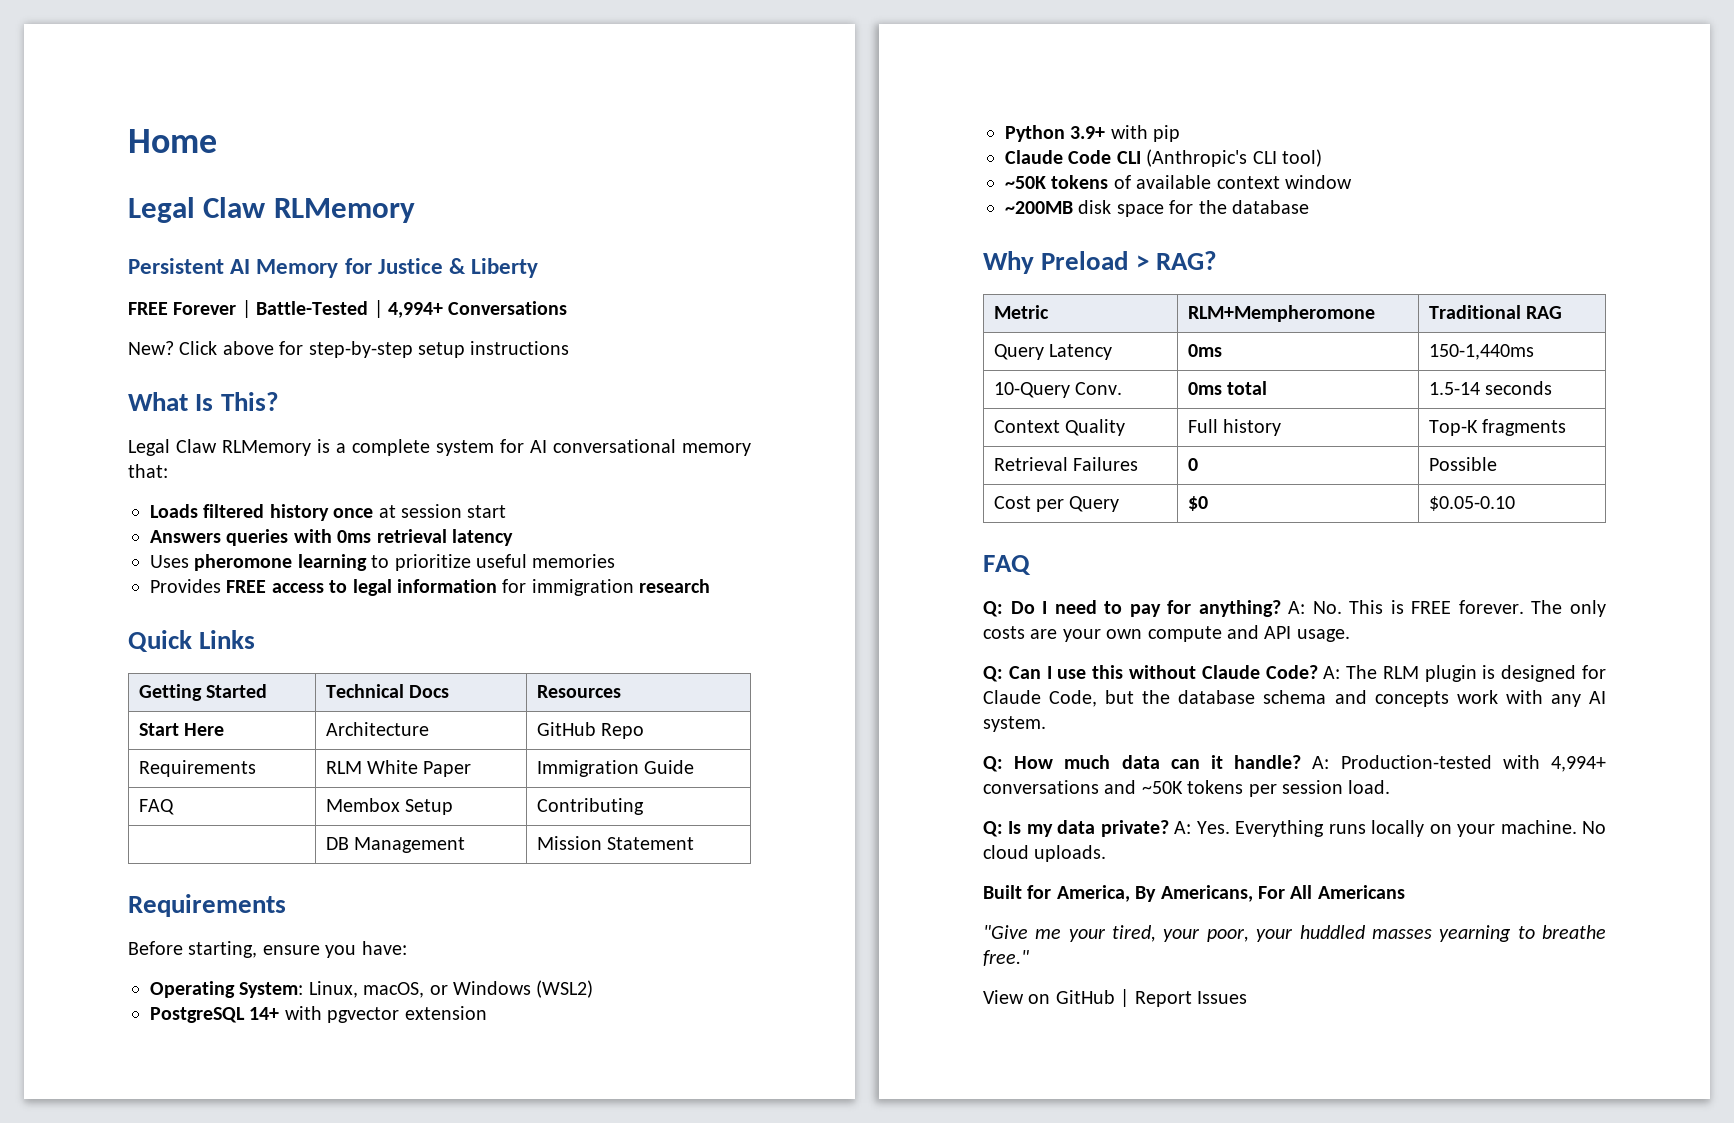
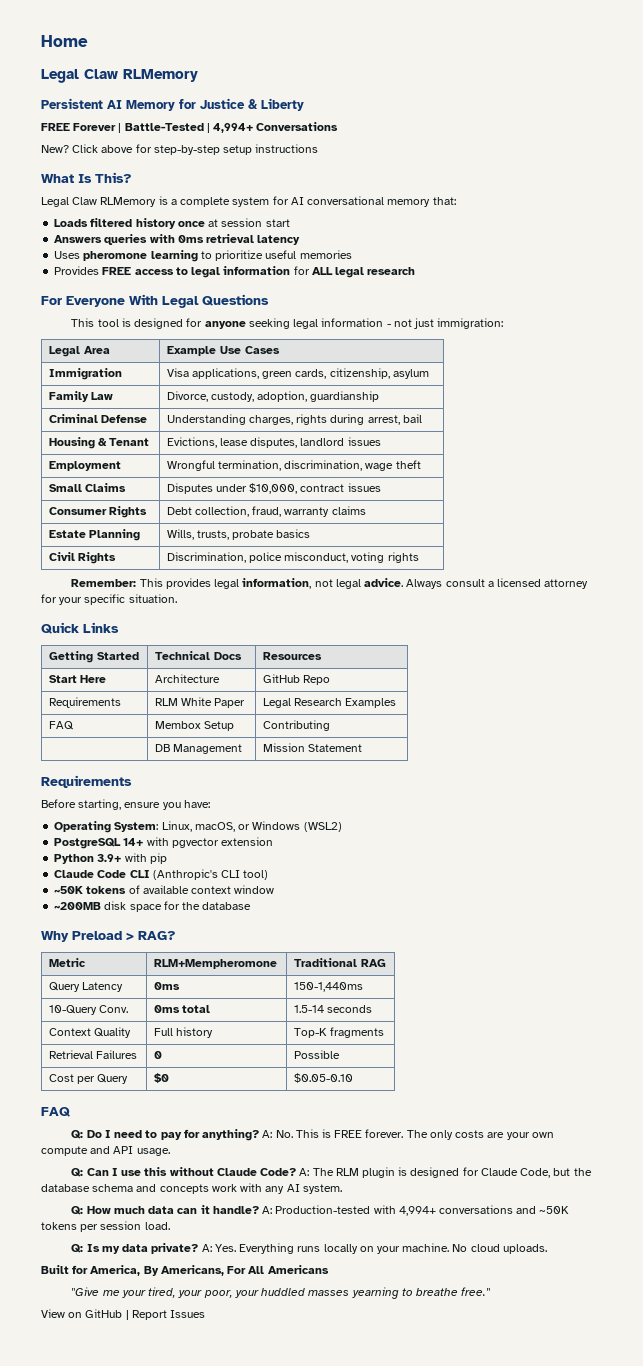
[531,579,634,596] immigration -> [311,267,365,278] ALL legal
(711, 586) none -> [41,294,269,308] [71,318,504,329] [48,346,110,357] [166,346,280,356] [48,368,122,380] [166,368,429,379] [48,391,113,402] [166,391,380,402] [48,414,147,423] [166,414,422,425] [48,437,150,449] [166,437,381,448] [48,461,121,471] [166,460,421,471] [48,483,126,492] [166,483,381,494] [48,506,147,518] [166,506,366,517] [48,529,140,541] [166,529,311,540] [48,552,116,564] [166,552,419,563] [71,578,589,589] [41,594,177,605] // For Everyone With Legal Questions // This tool is designed for anyone seeking legal information - not just immigration: // Legal Area | Example Use Cases // Immigration | Visa applications, green cards, citizenship, asylum // Family Law | Divorce, custody, adoption, guardianship // Criminal Defense | Understanding charges, rights during arrest, bail // Housing & Tenant | Evictions, lease disputes, landlord issues // Employment | Wrongful termination, discrimination, wage theft // Small Claims | Disputes under $10,000, contract issues // Consumer Rights | Debt collection, fraud, warranty claims // Estate Planning | Wills, trusts, probate basics // Civil Rights | Discrimination, police misconduct, voting rights // Remember: This provides legal information, not legal advice. Always consult a licensed attorney for your specific situation.
[536,760,695,777] Immigration Guide -> [262,698,397,708] Legal Research Examples

